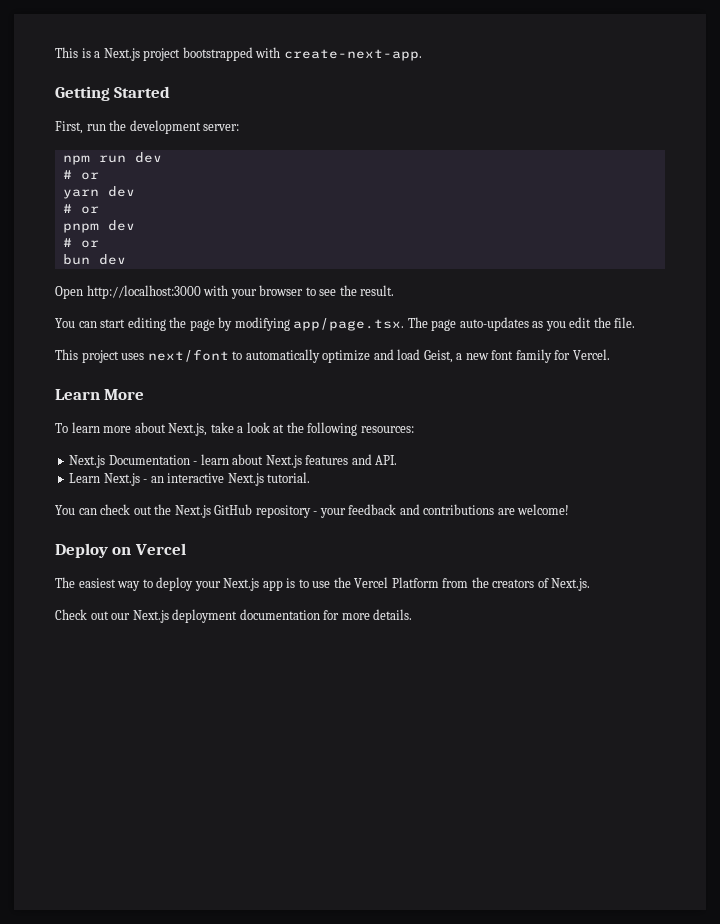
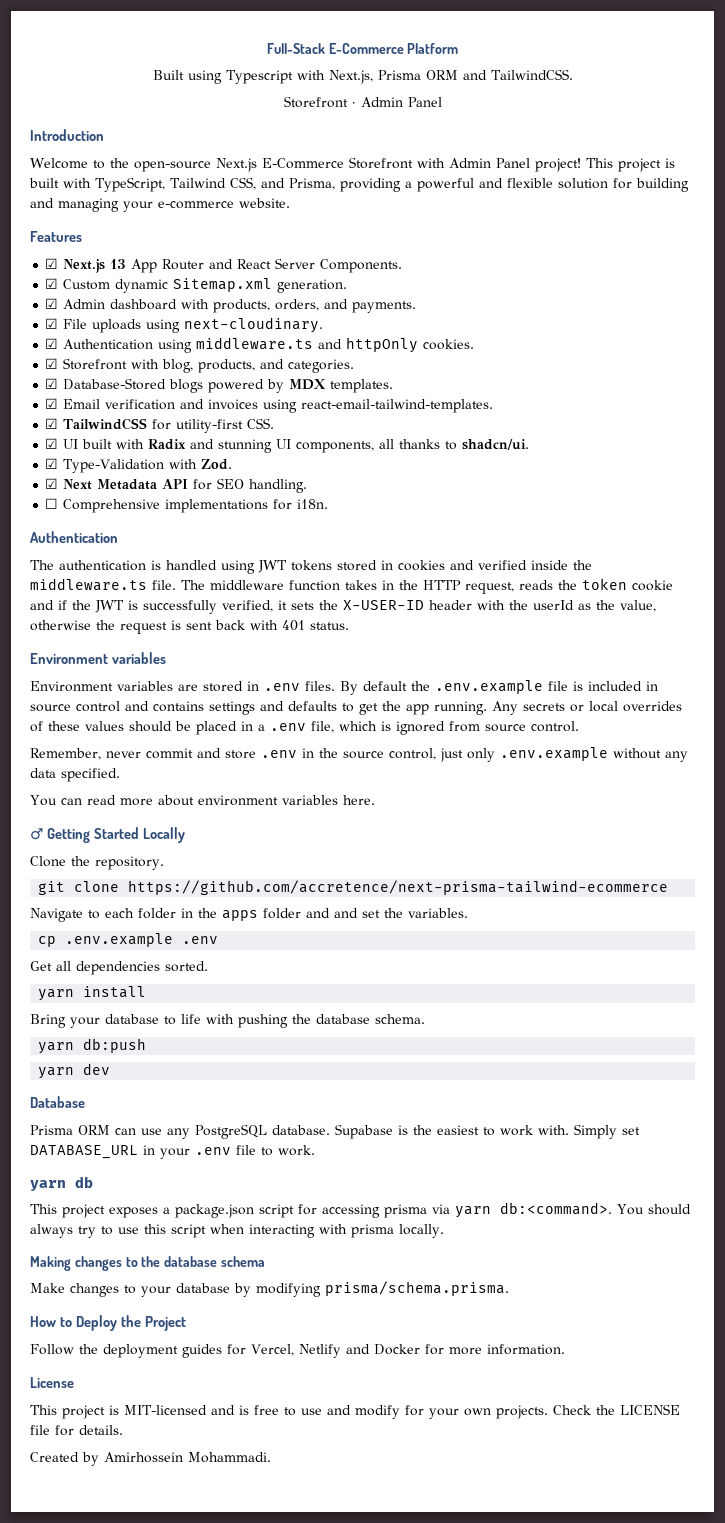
[55,47,422,61] [55,86,171,101] [55,120,240,134] [62,152,162,165] [62,170,99,180] [62,186,135,199] [62,204,99,214] [62,220,135,233] [62,238,99,248] [62,254,126,265] [55,285,395,299] [55,317,636,331] [55,349,610,363] [55,389,145,400] [55,422,414,436] [69,454,398,468] [69,472,311,486] [55,504,570,518] [55,543,186,558] [55,577,591,591] [55,609,413,623] This is a Next.js project bootstrapped with create-next-app. // Getting Started // First, run the development server: // npm run dev // # or // yarn dev // # or // pnpm dev // # or // bun dev // Open http://localhost:3000 with your browser to see the result. // You can start editing the page by modifying app/page.tsx. The page auto-updates as you edit the file. // This project uses next/font to automatically optimize and load Geist, a new font family for Vercel. // Learn More // To learn more about Next.js, take a look at the following resources: // Next.js Documentation - learn about Next.js features and API. // Learn Next.js - an interactive Next.js tutorial. // You can check out the Next.js GitHub repository - your feedback and contributions are welcome! // Deploy on Vercel // The easiest way to deploy your Next.js app is to use the Vercel Platform from the creators of Next.js. // Check out our Next.js deployment documentation for more details. -> [266,43,459,54] [152,69,573,84] [283,96,442,108] [30,129,104,141] [30,157,675,172] [29,177,689,192] [30,198,290,212] [30,231,82,242] [45,258,403,273] [45,278,348,293] [45,298,417,313] [45,317,324,333] [45,337,475,353] [45,358,355,373] [45,378,394,393] [45,398,494,413] [45,418,275,433] [45,438,530,453] [45,458,233,473] [45,478,308,493] [45,498,329,513] [30,531,118,543] [30,560,592,574] [30,578,673,594] [30,600,656,614] [30,620,349,634] [30,652,166,664] [30,680,658,695] [30,701,682,715] [30,721,579,735] [30,747,688,762] [30,768,120,782] [30,795,375,806] [30,827,185,843] [30,856,164,870] [38,880,669,895] [30,908,468,922] [38,933,219,947] [30,961,208,975] [38,986,147,1001] [30,1014,425,1028] [38,1038,147,1054] [38,1063,111,1079] [30,1096,85,1108] [30,1124,640,1139] [30,1145,315,1159] [30,1176,93,1191] [30,1202,691,1218] [30,1224,444,1238] [30,1256,265,1271] [30,1281,509,1297] [30,1315,186,1331] [30,1344,565,1358] [30,1377,74,1388] [30,1404,680,1419] [30,1425,123,1436] [30,1452,271,1466] Full-Stack E-Commerce Platform // Built using Typescript with Next.js, Prisma ORM and TailwindCSS. // Storefront · Admin Panel // Introduction // Welcome to the open-source Next.js E-Commerce Storefront with Admin Panel project! This project is built with TypeScript, Tailwind CSS, and Prisma, providing a powerful and flexible solution for building and managing your e-commerce website. // Features // ☑ Next.js 13 App Router and React Server Components. // ☑ Custom dynamic Sitemap.xml generation. // ☑ Admin dashboard with products, orders, and payments. // ☑ File uploads using next-cloudinary. // ☑ Authentication using middleware.ts and httpOnly cookies. // ☑ Storefront with blog, products, and categories. // ☑ Database-Stored blogs powered by MDX templates. // ☑ Email verification and invoices using react-email-tailwind-templates. // ☑ TailwindCSS for utility-first CSS. // ☑ UI built with Radix and stunning UI components, all thanks to shadcn/ui. // ☑ Type-Validation with Zod. // ☑ Next Metadata API for SEO handling. // ☐ Comprehensive implementations for i18n. // Authentication // The authentication is handled using JWT tokens stored in cookies and verified inside the middleware.ts file. The middleware function takes in the HTTP request, reads the token cookie and if the JWT is successfully verified, it sets the X-USER-ID header with the userId as the value, otherwise the request is sent back with 401 status. // Environment variables // Environment variables are stored in .env files. By default the .env.example file is included in source control and contains settings and defaults to get the app running. Any secrets or local overrides of these values should be placed in a .env file, which is ignored from source control. // Remember, never commit and store .env in the source control, just only .env.example without any data specified. // You can read more about environment variables here. // ♂ Getting Started Locally // Clone the repository. // git clone https://github.com/accretence/next-prisma-tailwind-ecommerce // Navigate to each folder in the apps folder and and set the variables. // cp .env.example .env // Get all dependencies sorted. // yarn install // Bring your database to life with pushing the database schema. // yarn db:push // yarn dev // Database // Prisma ORM can use any PostgreSQL database. Supabase is the easiest to work with. Simply set DATABASE_URL in your .env file to work. // yarn db // This project exposes a package.json script for accessing prisma via yarn db:<command>. You should always try to use this script when interacting with prisma locally. // Making changes to the database schema // Make changes to your database by modifying prisma/schema.prisma. // How to Deploy the Project // Follow the deployment guides for Vercel, Netlify and Docker for more information. // License // This project is MIT-licensed and is free to use and modify for your own projects. Check the LICENSE file for details. // Created by Amirhossein Mohammadi.

